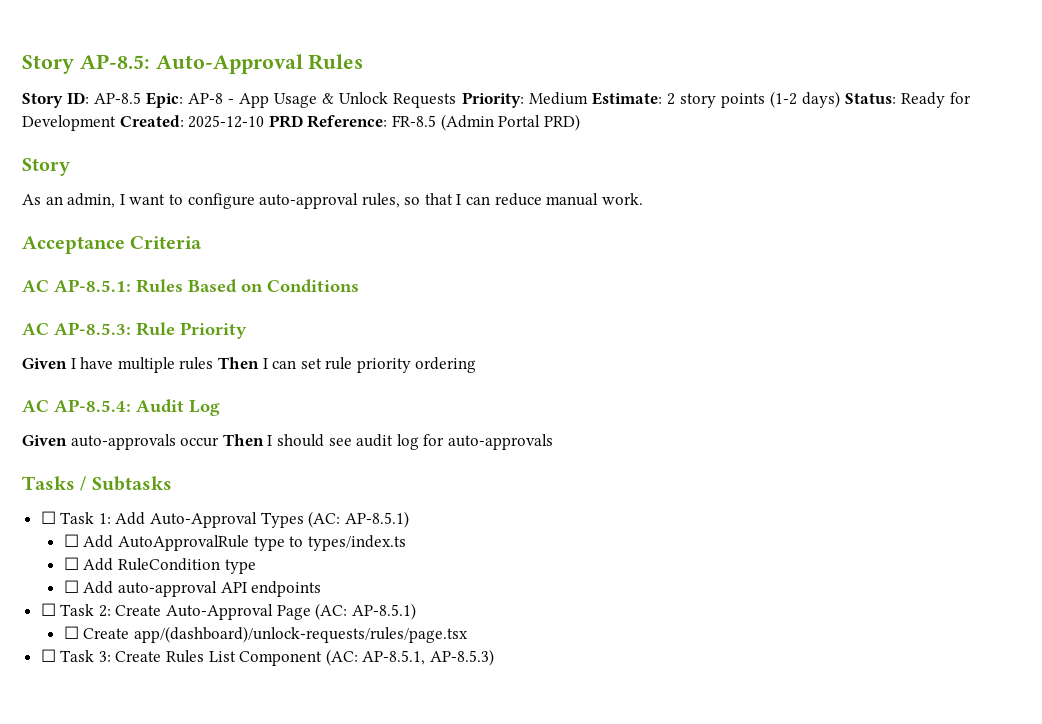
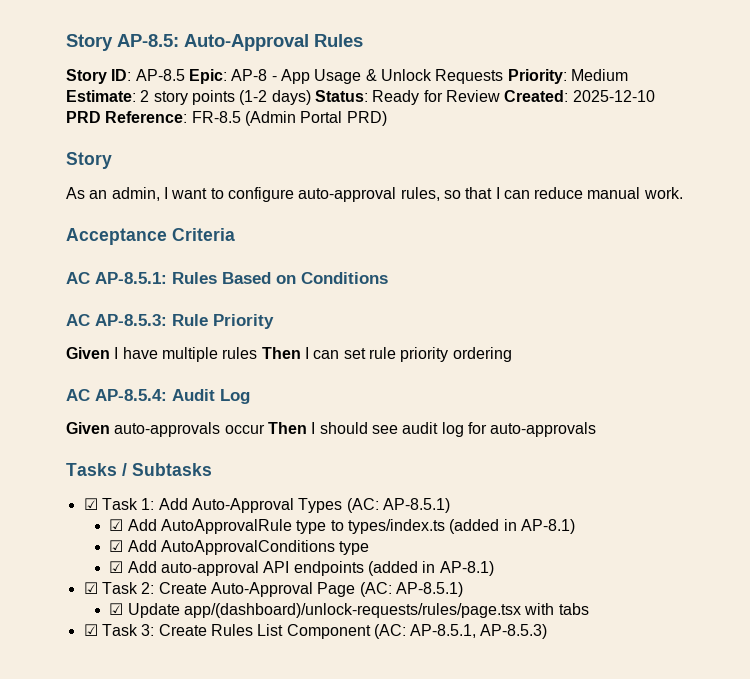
[22,115,116,131] Development -> [445,90,500,102] Review
[40,511,56,524] ☐ -> [83,498,98,510] ☑
[63,534,79,547] ☐ -> [109,519,124,531] ☑
[63,557,220,571] // ☐ Add RuleCondition -> [449,519,575,534] [109,540,336,555] (added in AP-8.1) // ☑ Add AutoApprovalConditions
[63,580,79,593] ☐ -> [109,561,124,573] ☑
[40,603,56,616] // ☐ -> [368,561,494,576] [83,582,98,594] (added in AP-8.1) // ☑
[63,626,130,639] ☐ Create -> [109,603,180,618] ☑ Update
[40,649,56,662] // ☐ -> [524,603,589,615] [83,624,98,636] with tabs // ☑

